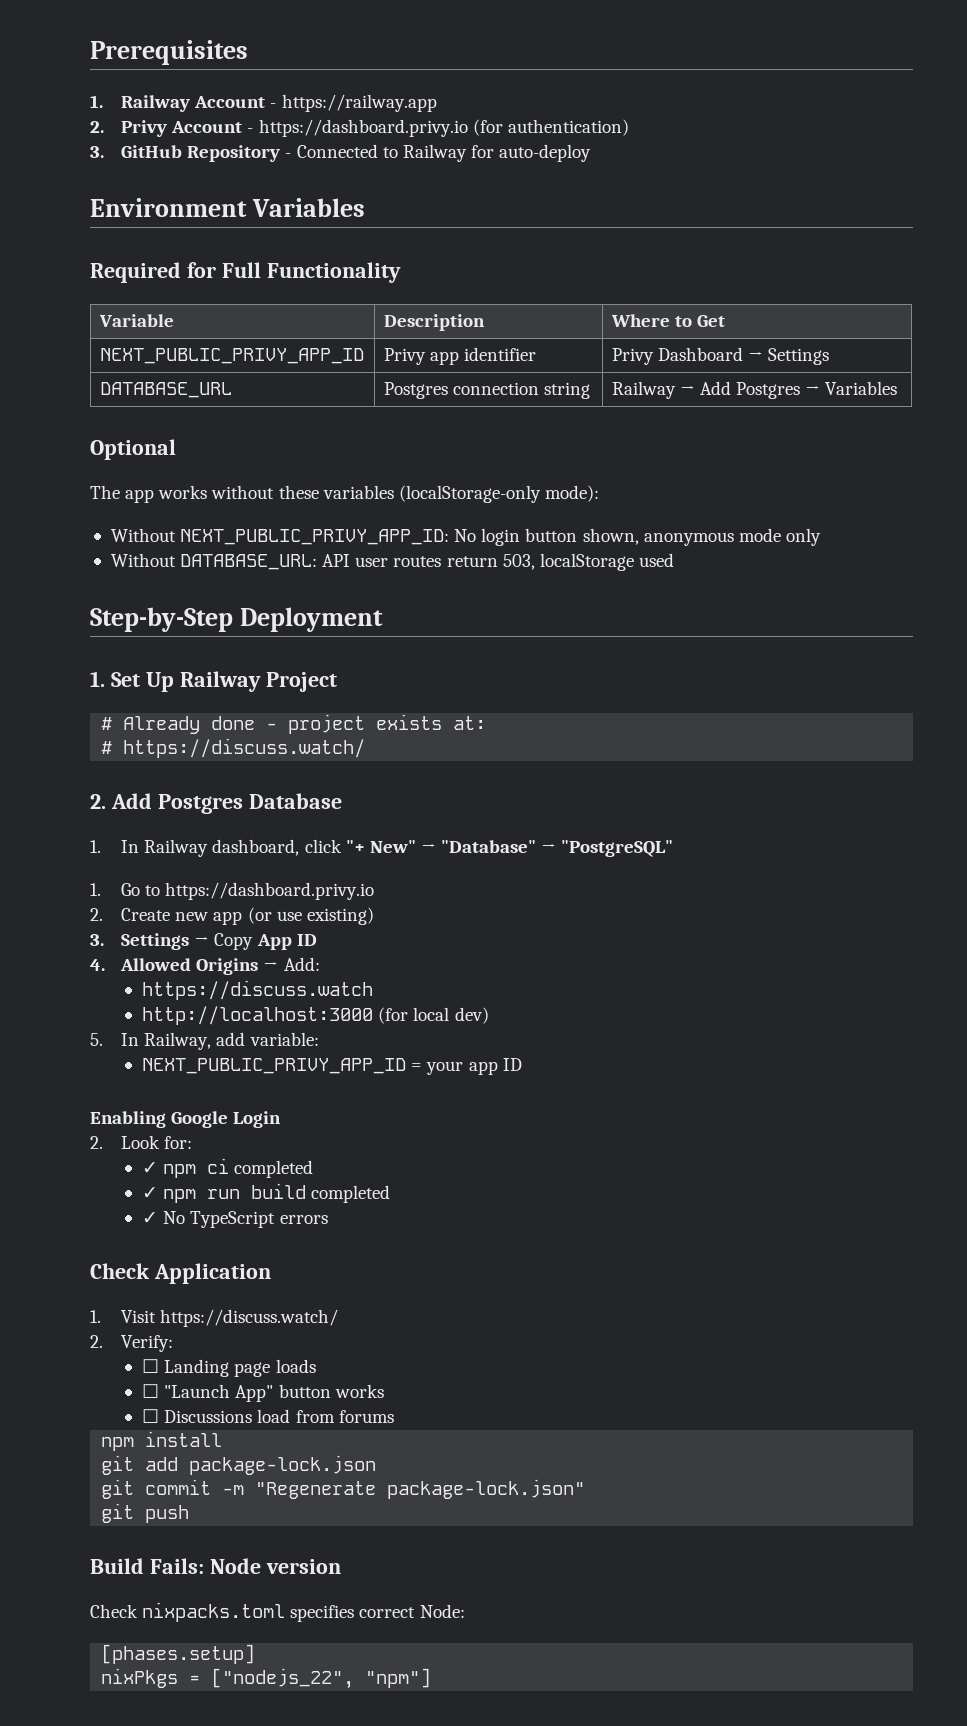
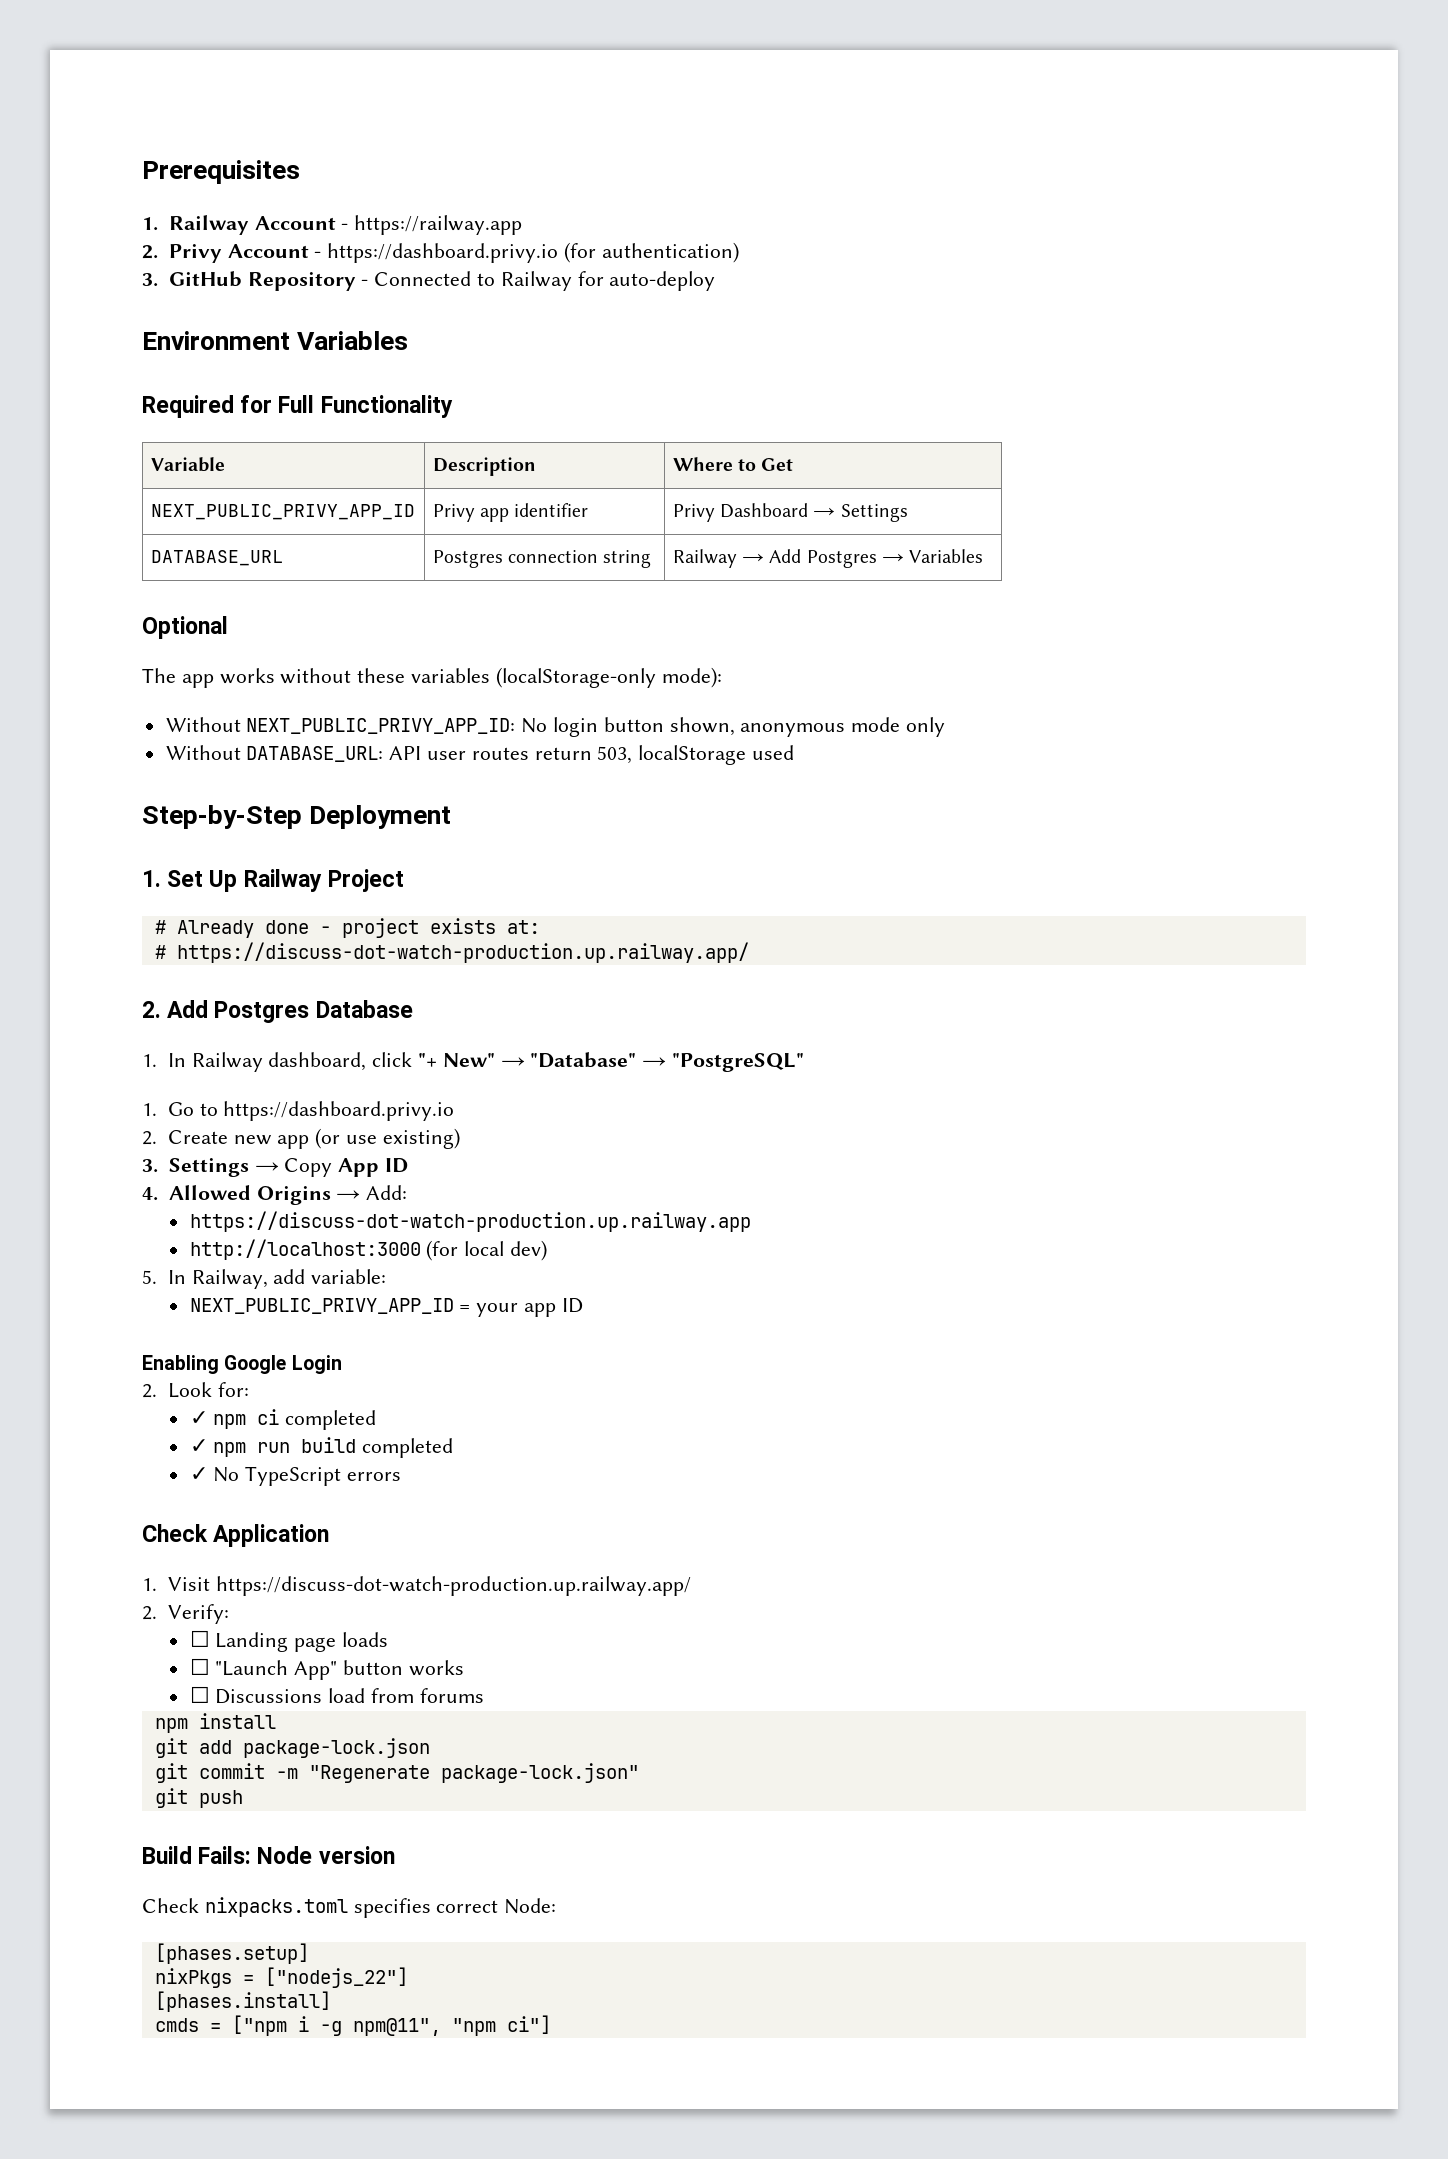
[123,738,366,758] https://discuss.watch/ -> [176,942,749,963] https://discuss-dot-watch-production.up.railway.app/
[142,980,374,1000] https://discuss.watch -> [189,1211,751,1232] https://discuss-dot-watch-production.up.railway.app
[160,1309,339,1327] https://discuss.watch/ -> [215,1576,691,1596] https://discuss-dot-watch-production.up.railway.app/
[211,1668,432,1689] ["nodejs_22", "npm"] -> [264,1967,408,1988] [154,1991,331,2012] [154,2015,551,2036] ["nodejs_22"] // [phases.install] // cmds = ["npm i -g npm@11", "npm ci"]

